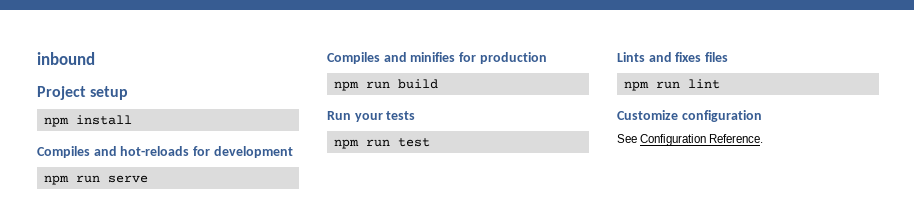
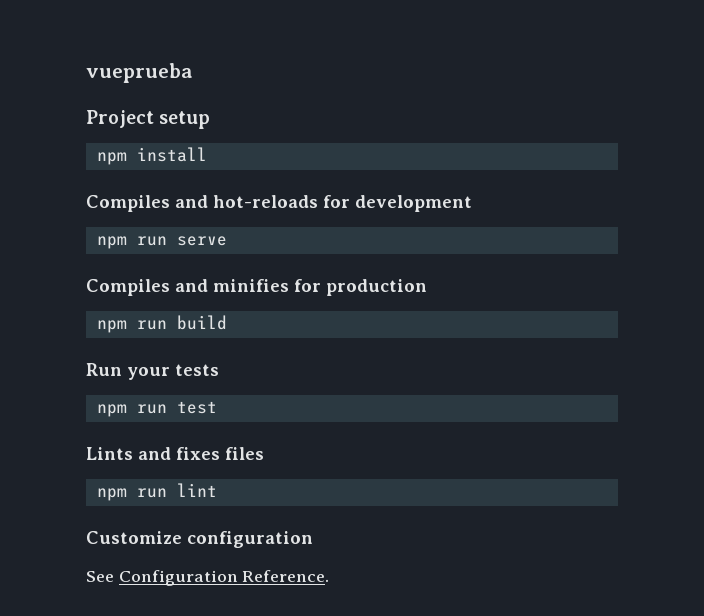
[37,52,95,65] inbound -> [86,63,193,83] vueprueba

